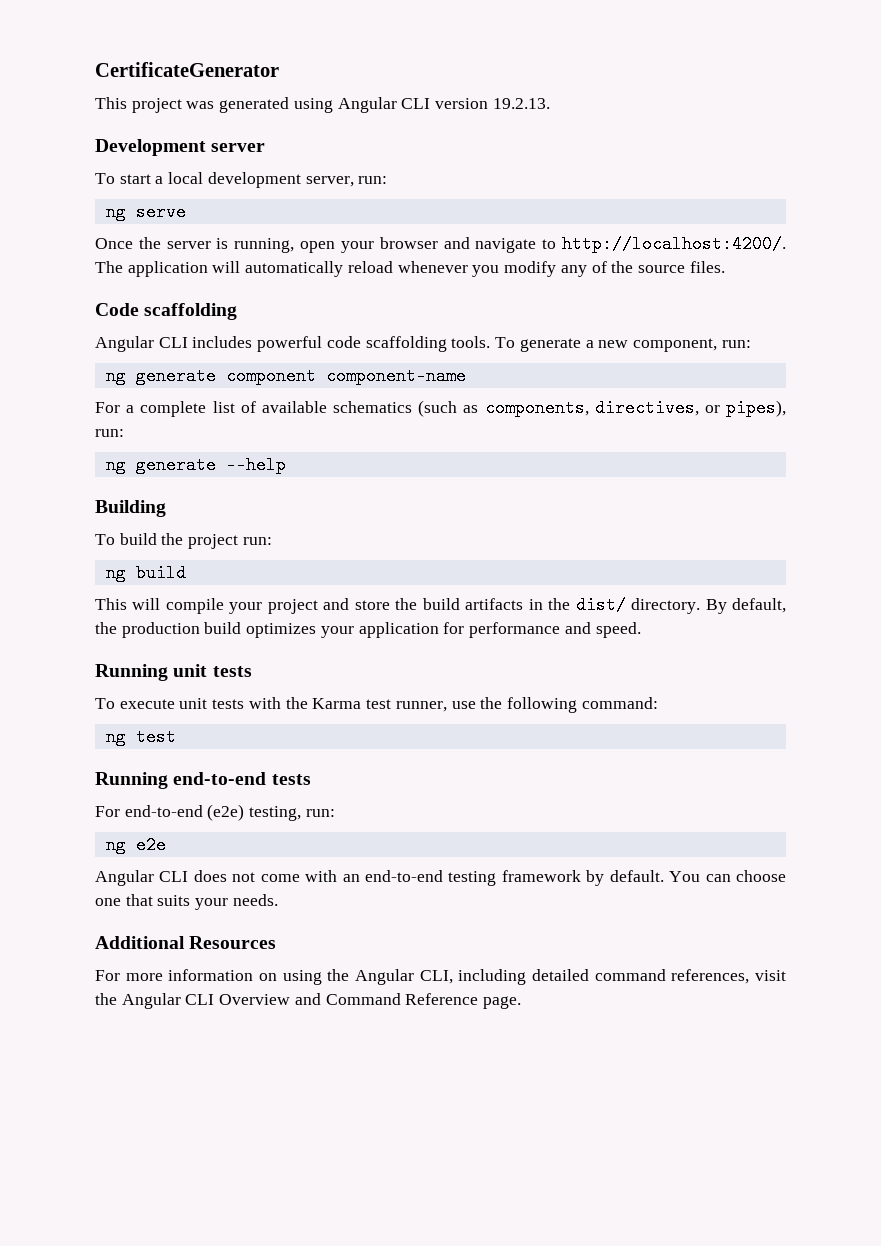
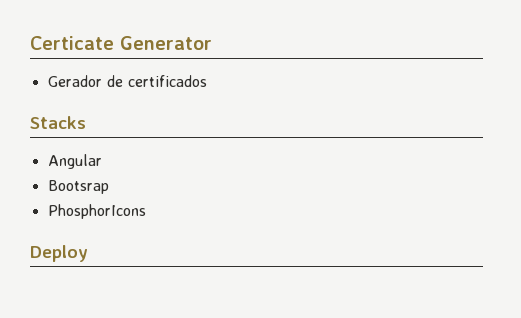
[95,62,279,77] [95,97,550,113] [95,139,266,156] [95,172,388,188] [105,203,186,221] [95,235,786,253] [95,261,725,277] [95,303,238,320] [95,336,751,352] [105,367,466,385] [95,399,786,417] [95,429,124,437] [105,456,286,474] [95,500,166,517] [95,533,272,549] [105,564,186,582] [95,596,786,614] [95,622,641,638] [95,664,252,681] [95,697,658,713] [105,728,176,746] [95,772,311,789] [95,804,335,821] [105,836,166,854] [95,870,787,886] [95,894,278,910] [95,936,277,949] [95,969,786,985] [95,993,522,1009] CertificateGenerator // This project was generated using Angular CLI version 19.2.13. // Development server // To start a local development server, run: // ng serve // Once the server is running, open your browser and navigate to http://localhost:4200/. The application will automatically reload whenever you modify any of the source files. // Code scaffolding // Angular CLI includes powerful code scaffolding tools. To generate a new component, run: // ng generate component component-name // For a complete list of available schematics (such as components, directives, or pipes), run: // ng generate --help // Building // To build the project run: // ng build // This will compile your project and store the build artifacts in the dist/ directory. By default, the production build optimizes your application for performance and speed. // Running unit tests // To execute unit tests with the Karma test runner, use the following command: // ng test // Running end-to-end tests // For end-to-end (e2e) testing, run: // ng e2e // Angular CLI does not come with an end-to-end testing framework by default. You can choose one that suits your needs. // Additional Resources // For more information on using the Angular CLI, including detailed command references, visit the Angular CLI Overview and Command Reference page. -> [30,36,212,50] [47,75,207,87] [30,116,86,129] [47,154,102,169] [47,180,109,194] [47,204,146,219] [30,245,88,262] Certicate Generator // Gerador de certificados // Stacks // Angular // Bootsrap // PhosphorIcons // Deploy

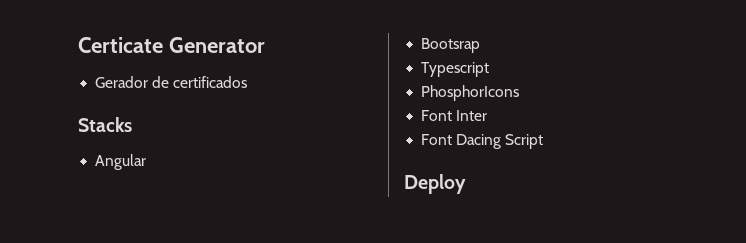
(109, 187) none -> [421,62,490,77] // Typescript
(146, 211) none -> [421,110,488,121] [421,134,544,149] // Font Inter // Font Dacing Script

